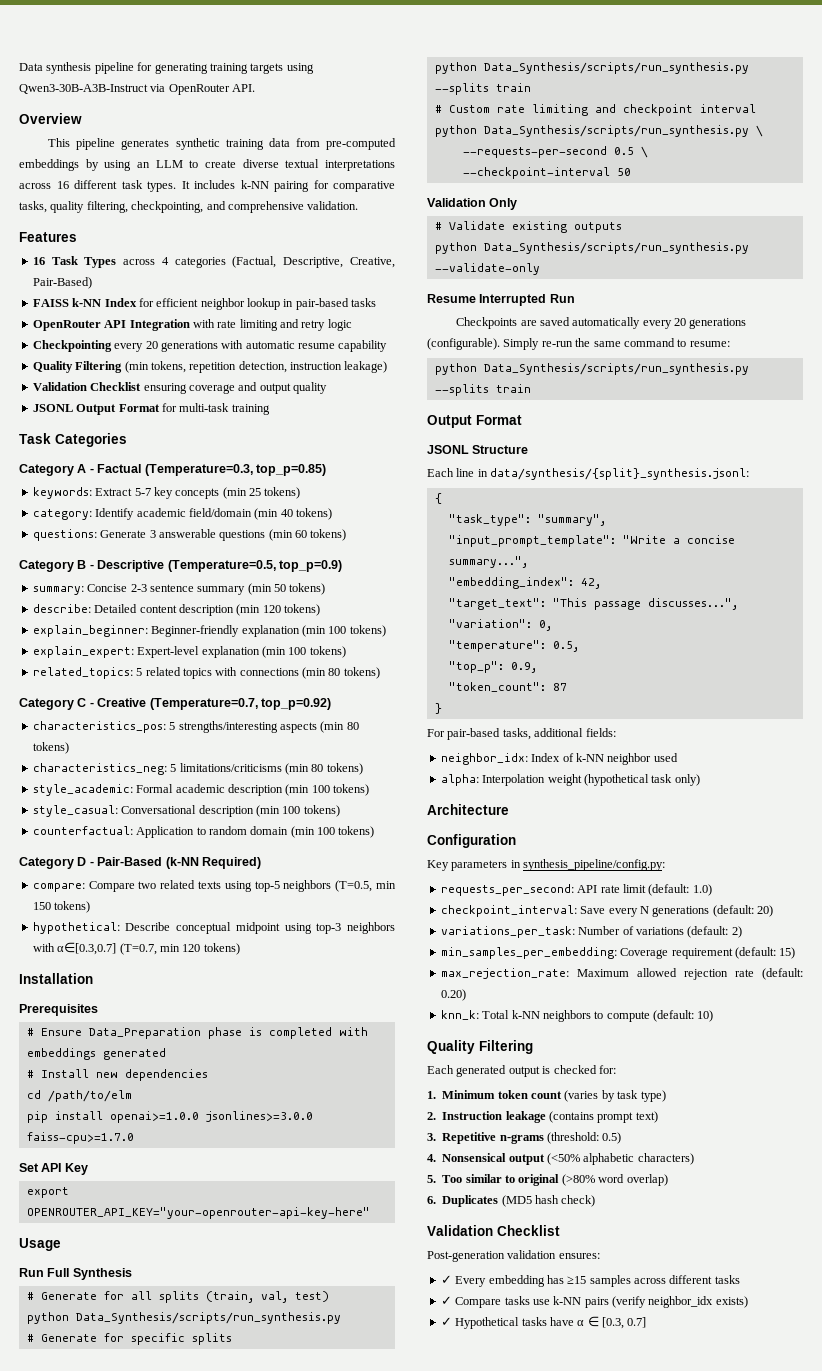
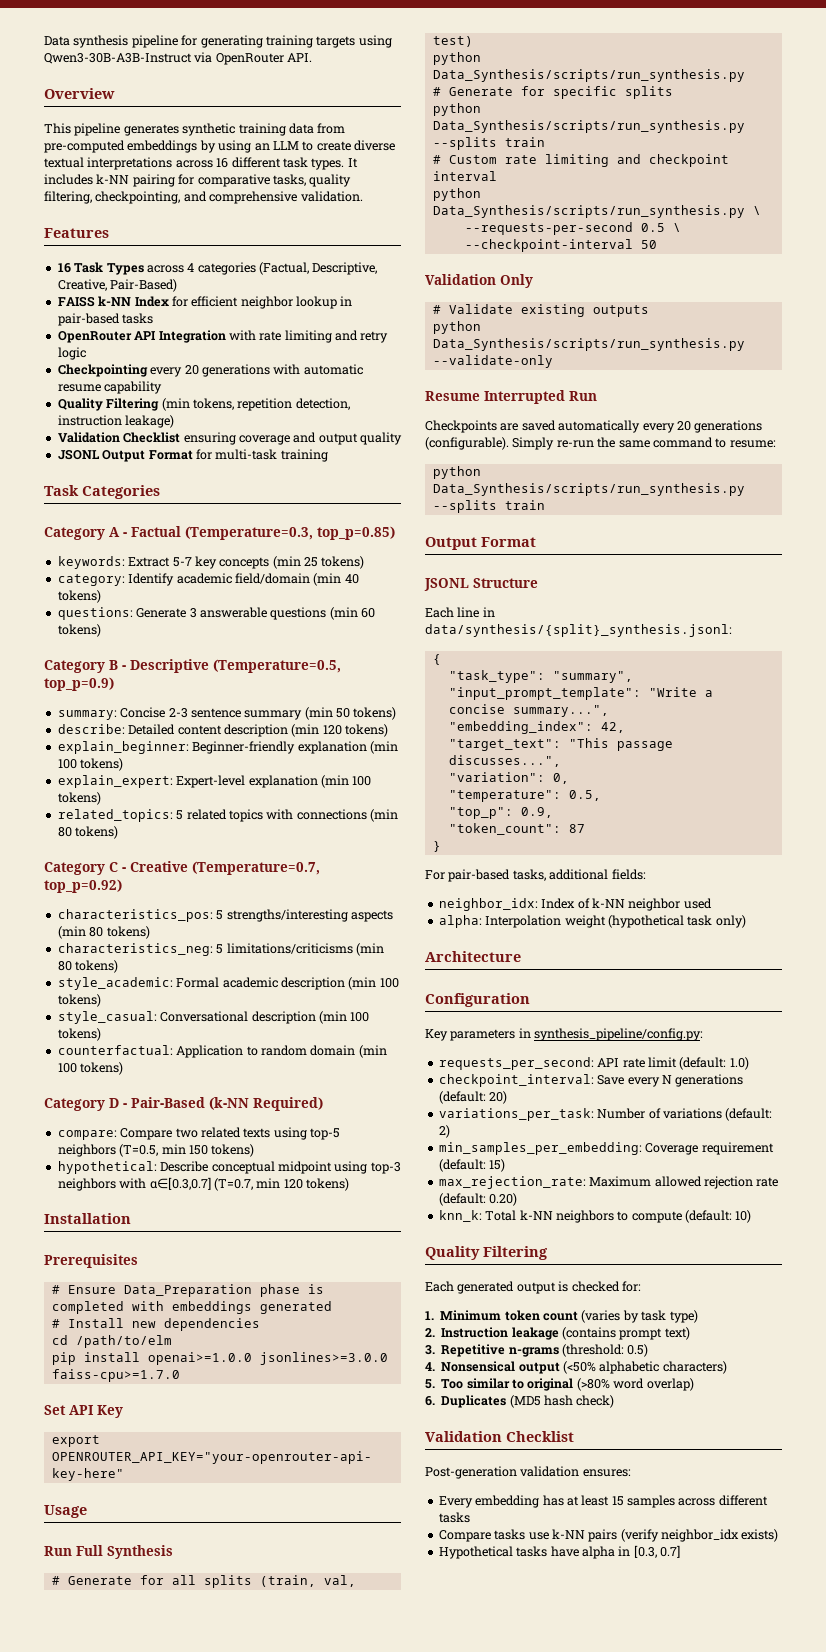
[440,1275,452,1284] ✓ -> (631, 1473) none
[567,1276,587,1284] ≥15 -> [566,1495,624,1506] at least 15
[440,1296,452,1305] ✓ -> (470, 1517) none
[440,1317,452,1326] ✓ -> (779, 1535) none
[577,1316,599,1327] α ∈ -> [581,1546,631,1559] alpha in

